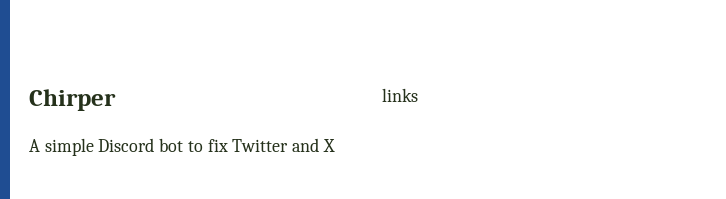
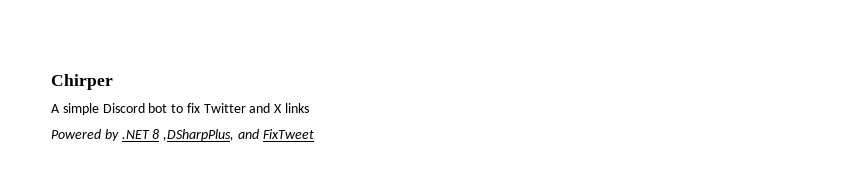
(418, 95) none -> [51,129,314,141] // Powered by .NET 8 ,DSharpPlus, and FixTweet

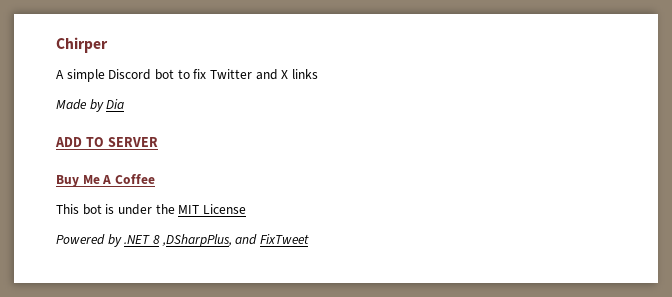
(310, 108) none -> [56,99,125,112] [55,137,158,147] [56,174,155,187] [56,204,246,215] // Made by Dia // ADD TO SERVER // Buy Me A Coffee // This bot is under the MIT License

